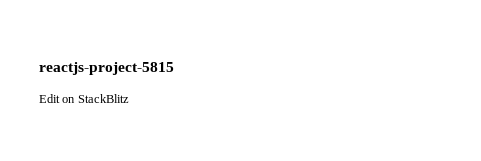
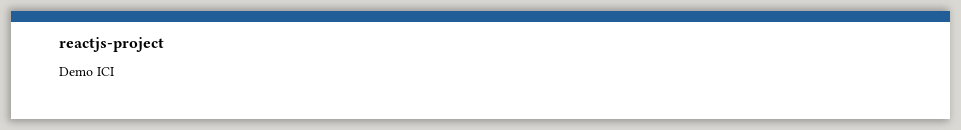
[39,62,174,75] [39,94,129,103] reactjs-project-5815 // Edit on StackBlitz -> [59,37,164,52] [59,67,114,76] reactjs-project // Demo ICI

